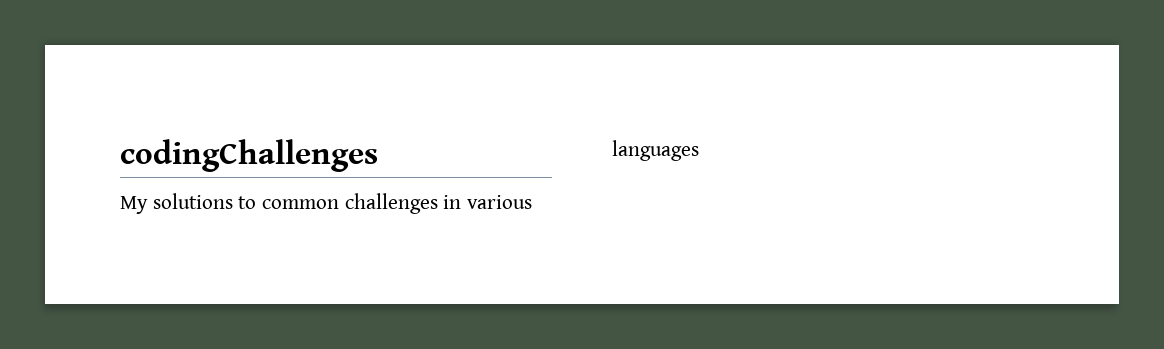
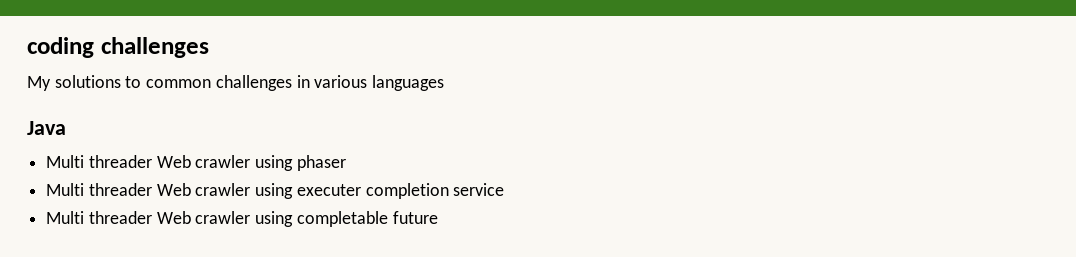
[120,139,378,172] codingChallenges -> [27,37,209,58] coding challenges
(699, 150) none -> [27,121,66,135] [46,155,346,171] [46,183,505,199] [46,211,438,227] // Java // Multi threader Web crawler using phaser // Multi threader Web crawler using executer completion service // Multi threader Web crawler using completable future

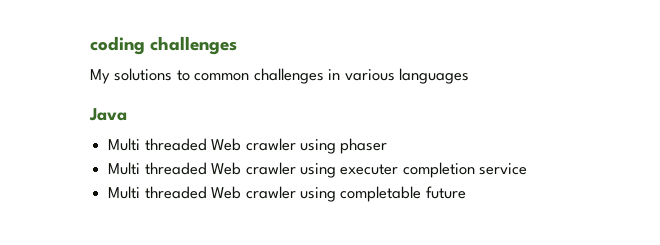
[88,155,152,168] threader -> [144,138,207,151] threaded
[88,183,152,196] threader -> [144,162,207,175] threaded
[88,211,152,224] threader -> [144,186,207,199] threaded

